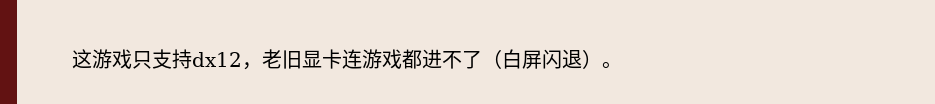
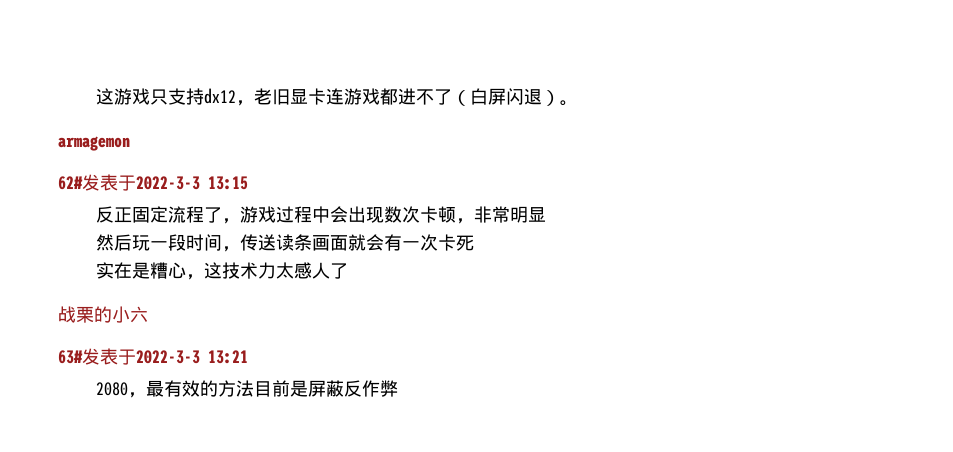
(622, 65) none -> [58,136,130,151] [58,174,248,191] [96,206,547,224] [96,234,475,252] [96,262,349,280] [58,306,148,323] [58,348,248,365] [96,380,399,398] // armagemon // 62#发表于2022-3-3 13:15 // 反正固定流程了，游戏过程中会出现数次卡顿，非常明显 // 然后玩一段时间，传送读条画面就会有一次卡死 // 实在是糟心，这技术力太感人了 // 战栗的小六 // 63#发表于2022-3-3 13:21 // 2080，最有效的方法目前是屏蔽反作弊

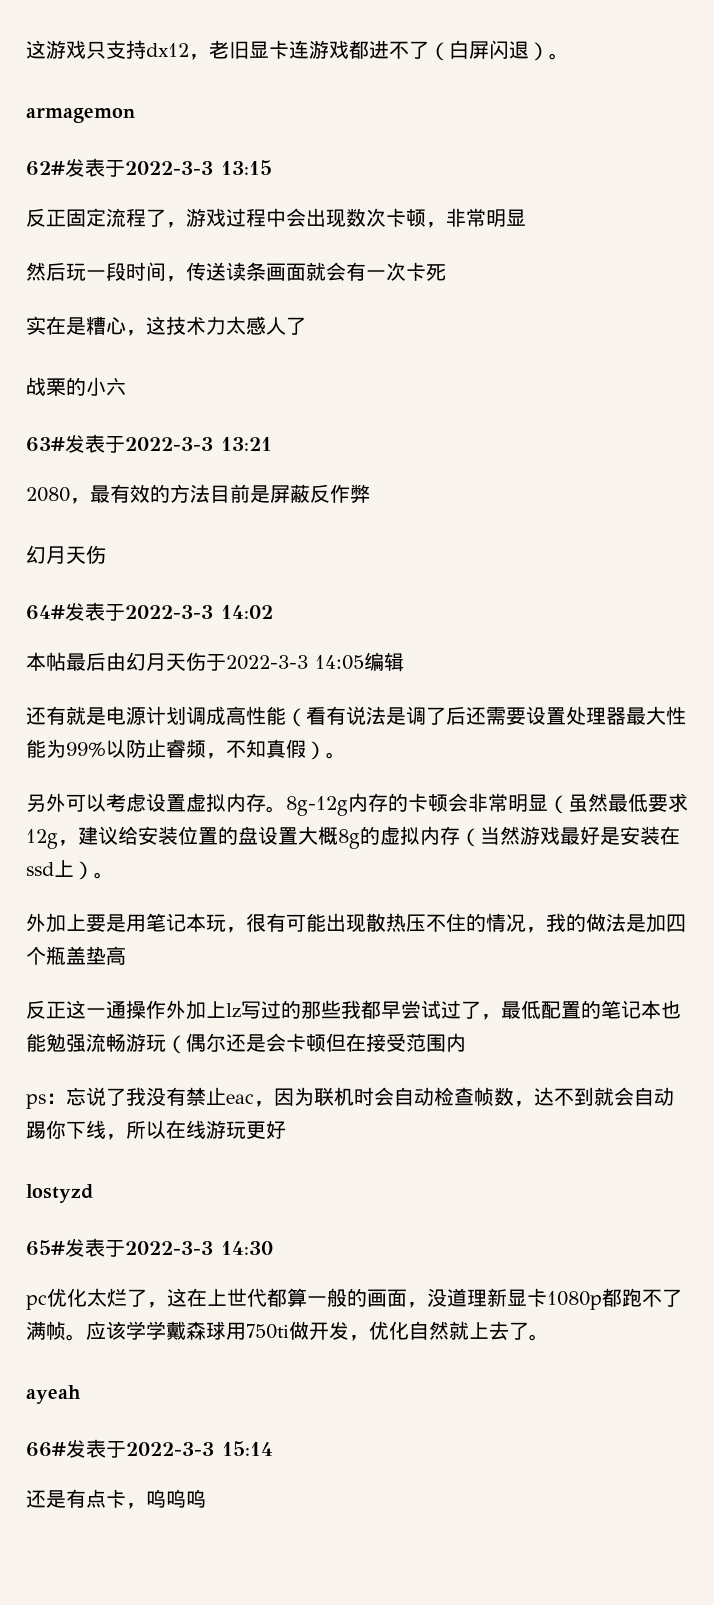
(399, 388) none -> [26,545,106,564] [26,602,273,621] [26,652,404,672] [26,706,686,727] [26,739,346,760] [26,793,688,816] [26,826,680,849] [26,860,114,880] [26,913,686,933] [26,946,126,965] [26,1000,681,1020] [26,1033,466,1054] [26,1087,674,1109] [26,1120,286,1140] [26,1184,93,1203] [26,1238,273,1257] [26,1288,682,1310] [26,1321,549,1341] [26,1385,81,1404] [26,1439,273,1458] [26,1489,206,1509] // 幻月天伤 // 64#发表于2022-3-3 14:02 // 本帖最后由幻月天伤于2022-3-3 14:05编辑 // 还有就是电源计划调成高性能（看有说法是调了后还需要设置处理器最大性能为99%以防止睿频，不知真假）。 // 另外可以考虑设置虚拟内存。8g-12g内存的卡顿会非常明显（虽然最低要求12g，建议给安装位置的盘设置大概8g的虚拟内存（当然游戏最好是安装在ssd上）。 // 外加上要是用笔记本玩，很有可能出现散热压不住的情况，我的做法是加四个瓶盖垫高 // 反正这一通操作外加上lz写过的那些我都早尝试过了，最低配置的笔记本也能勉强流畅游玩（偶尔还是会卡顿但在接受范围内 // ps：忘说了我没有禁止eac，因为联机时会自动检查帧数，达不到就会自动踢你下线，所以在线游玩更好 // lostyzd // 65#发表于2022-3-3 14:30 // pc优化太烂了，这在上世代都算一般的画面，没道理新显卡1080p都跑不了满帧。应该学学戴森球用750ti做开发，优化自然就上去了。 // ayeah // 66#发表于2022-3-3 15:14 // 还是有点卡，呜呜呜

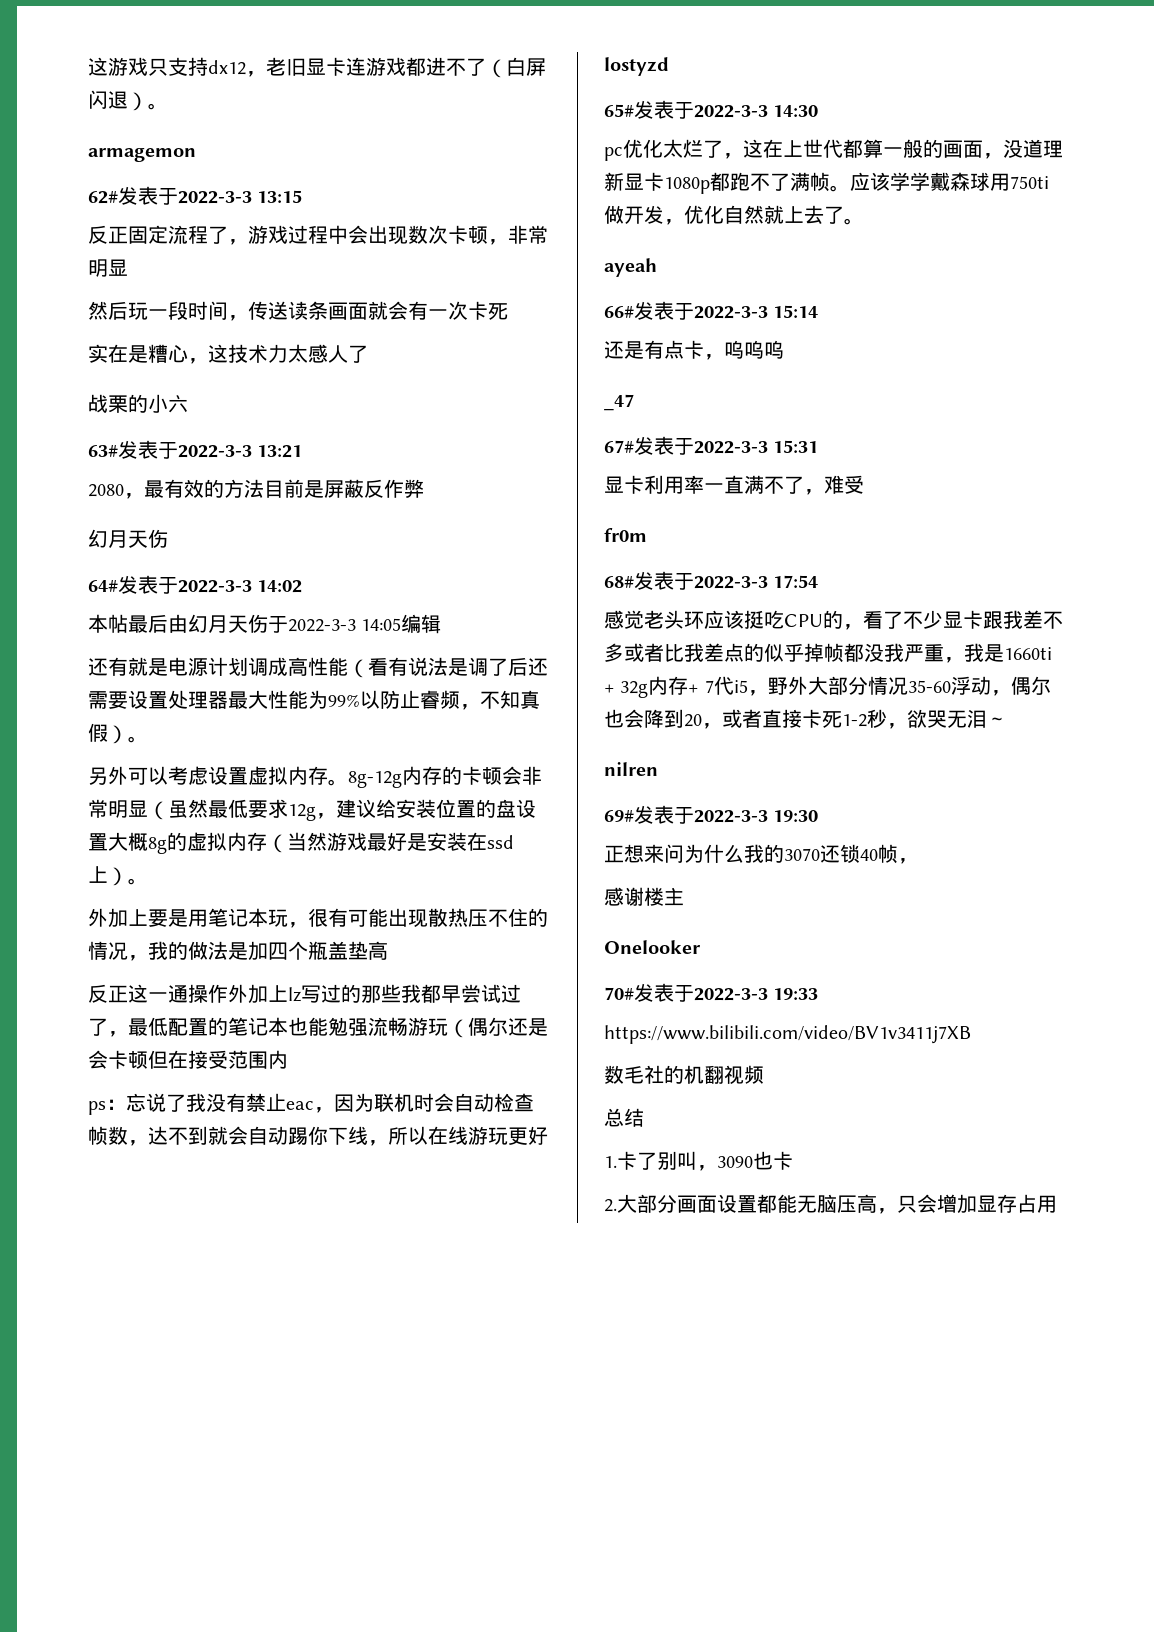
(206, 1498) none -> [604,394,634,411] [604,436,819,455] [604,475,864,495] [604,528,647,542] [604,571,819,590] [604,610,1063,630] [604,643,1052,663] [604,676,1051,698] [604,709,1007,729] [604,762,658,776] [604,805,819,824] [604,844,918,864] [604,887,684,906] [604,940,701,954] [604,983,819,1002] [604,1025,971,1044] [604,1065,764,1085] [604,1108,644,1127] [604,1151,793,1171] [604,1194,1057,1214] // _47 // 67#发表于2022-3-3 15:31 // 显卡利用率一直满不了，难受 // fr0m // 68#发表于2022-3-3 17:54 // 感觉老头环应该挺吃CPU的，看了不少显卡跟我差不多或者比我差点的似乎掉帧都没我严重，我是1660ti + 32g内存+ 7代i5，野外大部分情况35-60浮动，偶尔也会降到20，或者直接卡死1-2秒，欲哭无泪～ // nilren // 69#发表于2022-3-3 19:30 // 正想来问为什么我的3070还锁40帧， // 感谢楼主 // Onelooker // 70#发表于2022-3-3 19:33 // https://www.bilibili.com/video/BV1v3411j7XB // 数毛社的机翻视频 // 总结 // 1.卡了别叫，3090也卡 // 2.大部分画面设置都能无脑压高，只会增加显存占用

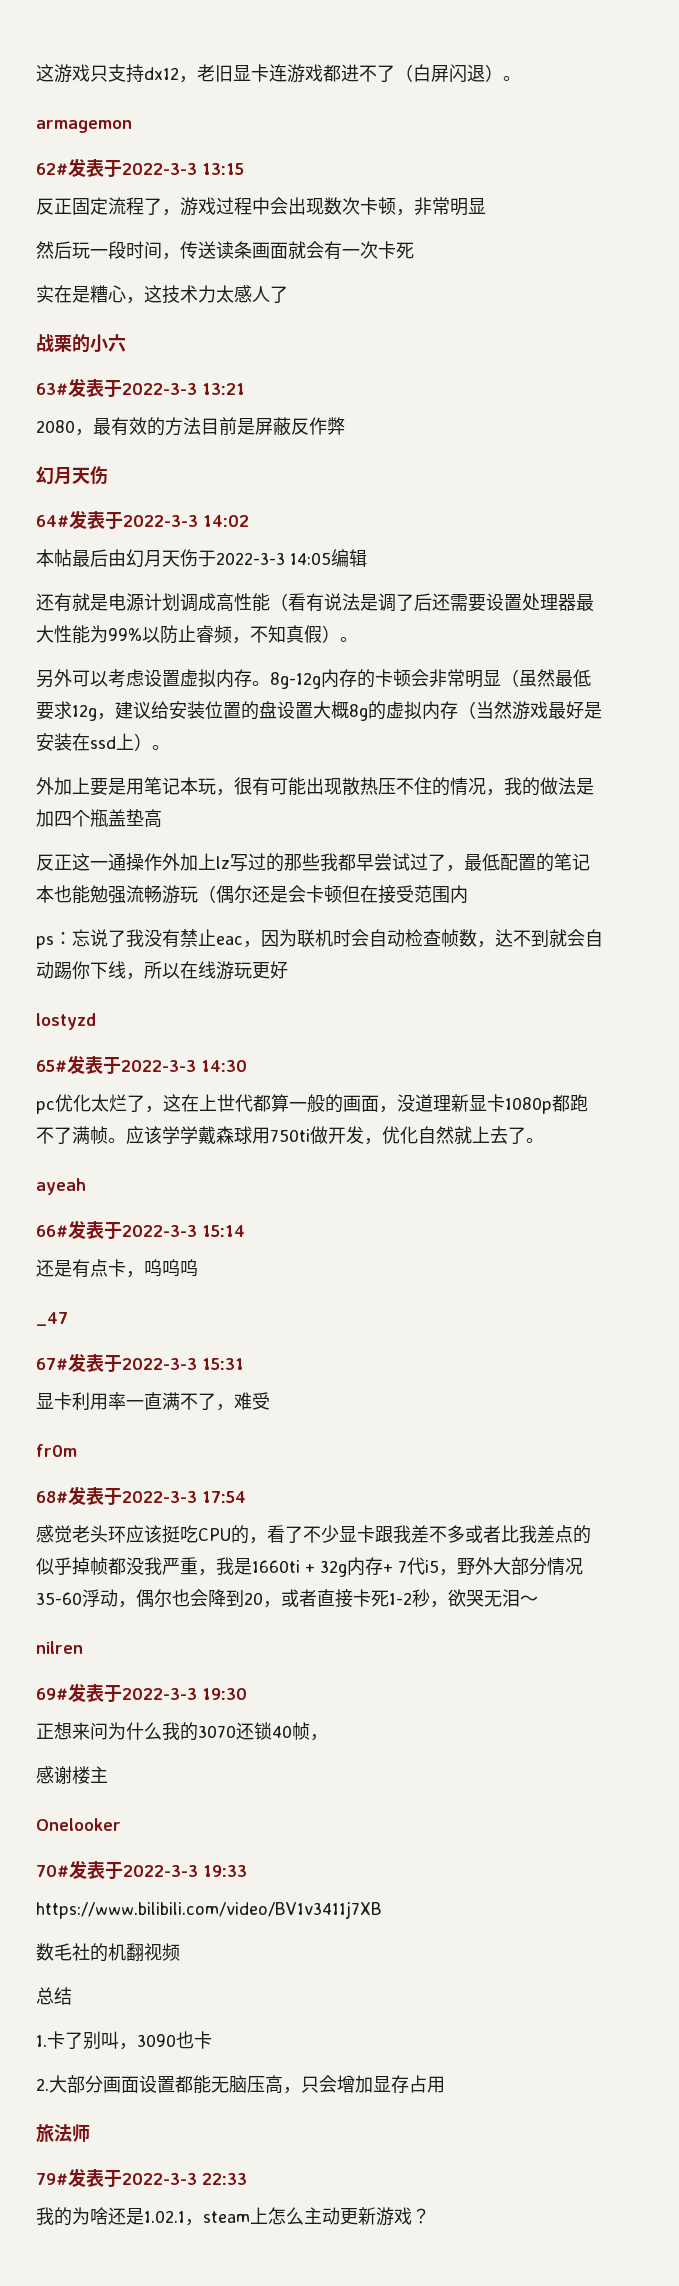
(1057, 1204) none -> [36,2124,90,2142] [36,2168,247,2187] [36,2207,430,2226] // 旅法师 // 79#发表于2022-3-3 22:33 // 我的为啥还是1.02.1，steam上怎么主动更新游戏？

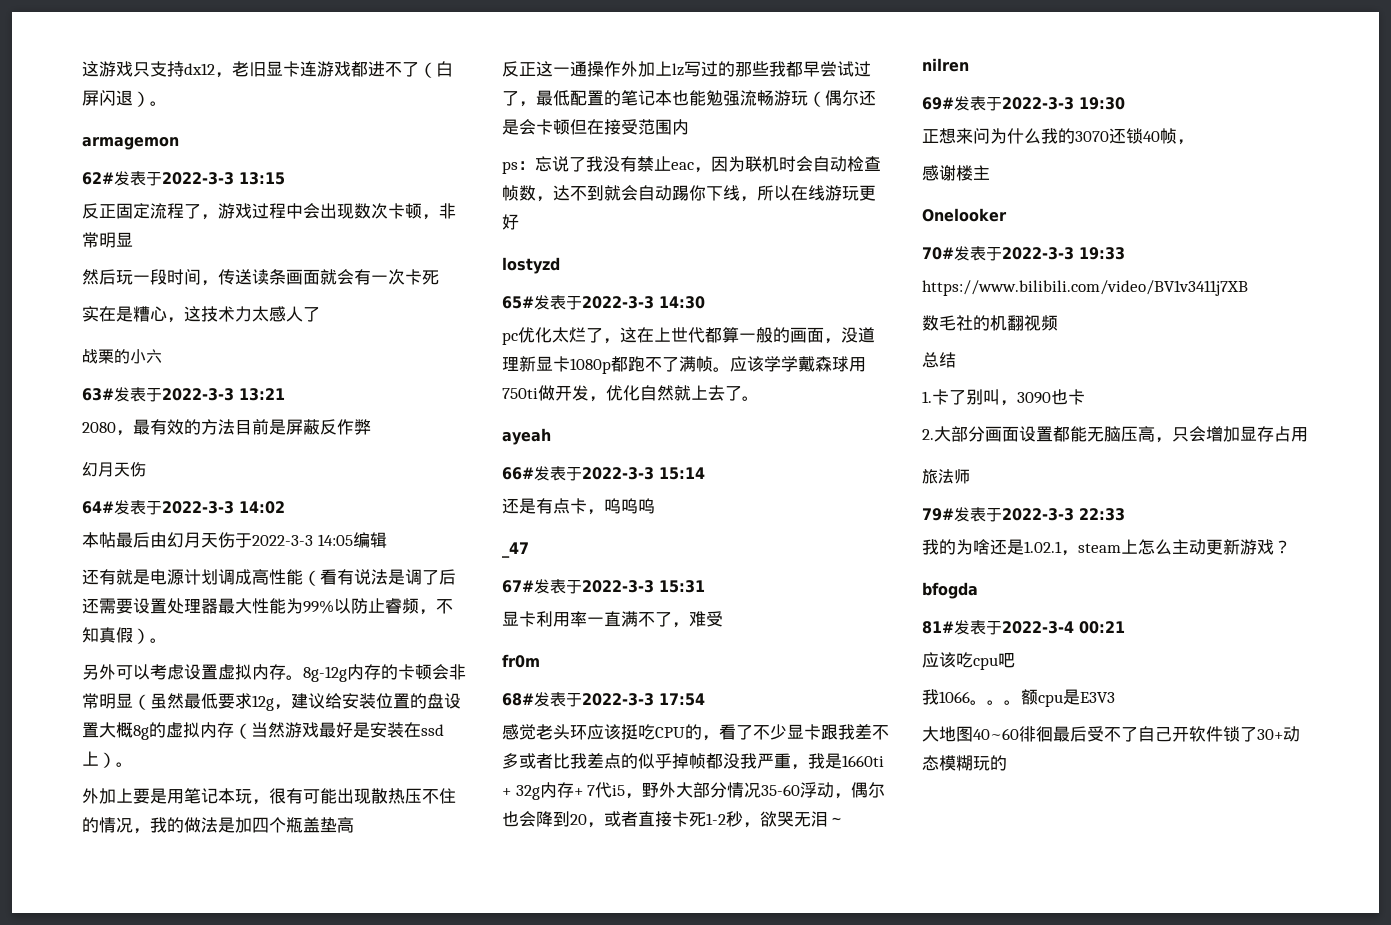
(430, 2216) none -> [922,582,978,599] [922,620,1125,635] [922,652,1015,670] [922,689,1115,707] [922,726,1300,742] [922,755,1007,771] // bfogda // 81#发表于2022-3-4 00:21 // 应该吃cpu吧 // 我1066。。。额cpu是E3V3 // 大地图40~60徘徊最后受不了自己开软件锁了30+动态模糊玩的

